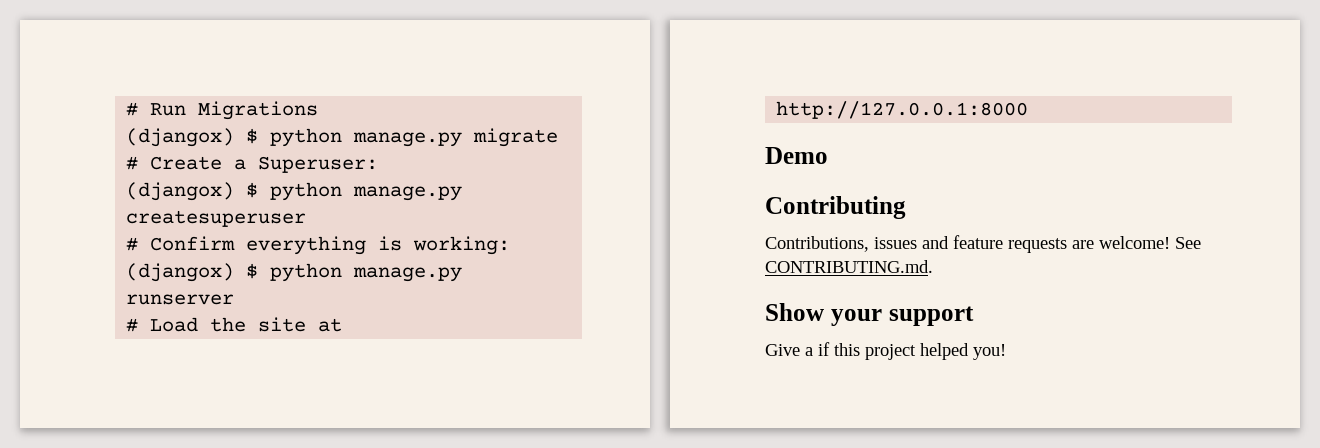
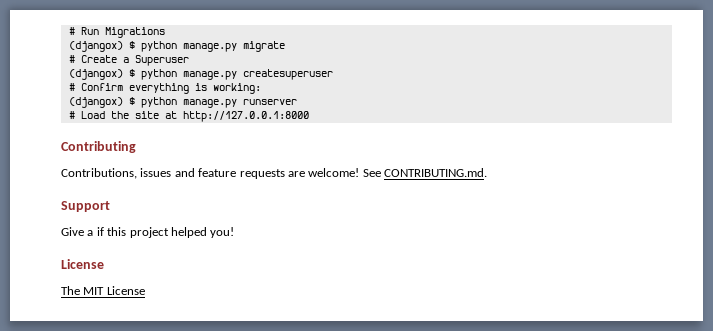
[258,156,379,173] Superuser: -> [134,55,189,66] Superuser
[765,147,828,164] // Demo -> (309, 116) none
[765,303,974,326] Show your support -> [61,201,110,212] Support
(1006, 352) none -> [61,259,104,269] [61,286,145,295] // License // The MIT License

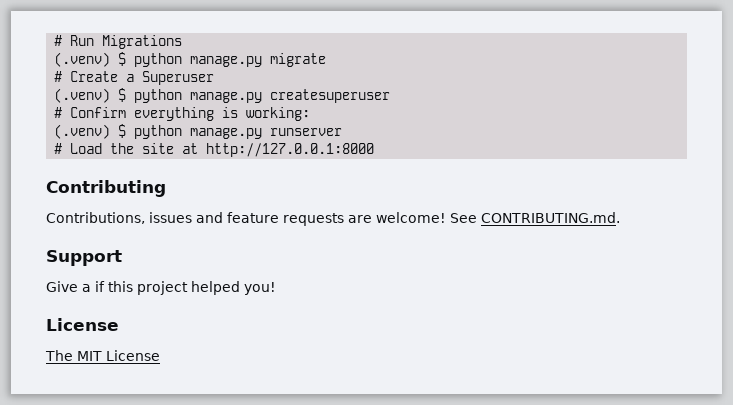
[68,41,123,52] (djangox) -> [54,52,111,67] (.venv)
[68,69,123,80] (djangox) -> [54,88,111,103] (.venv)
[68,97,123,108] (djangox) -> [54,124,111,139] (.venv)

